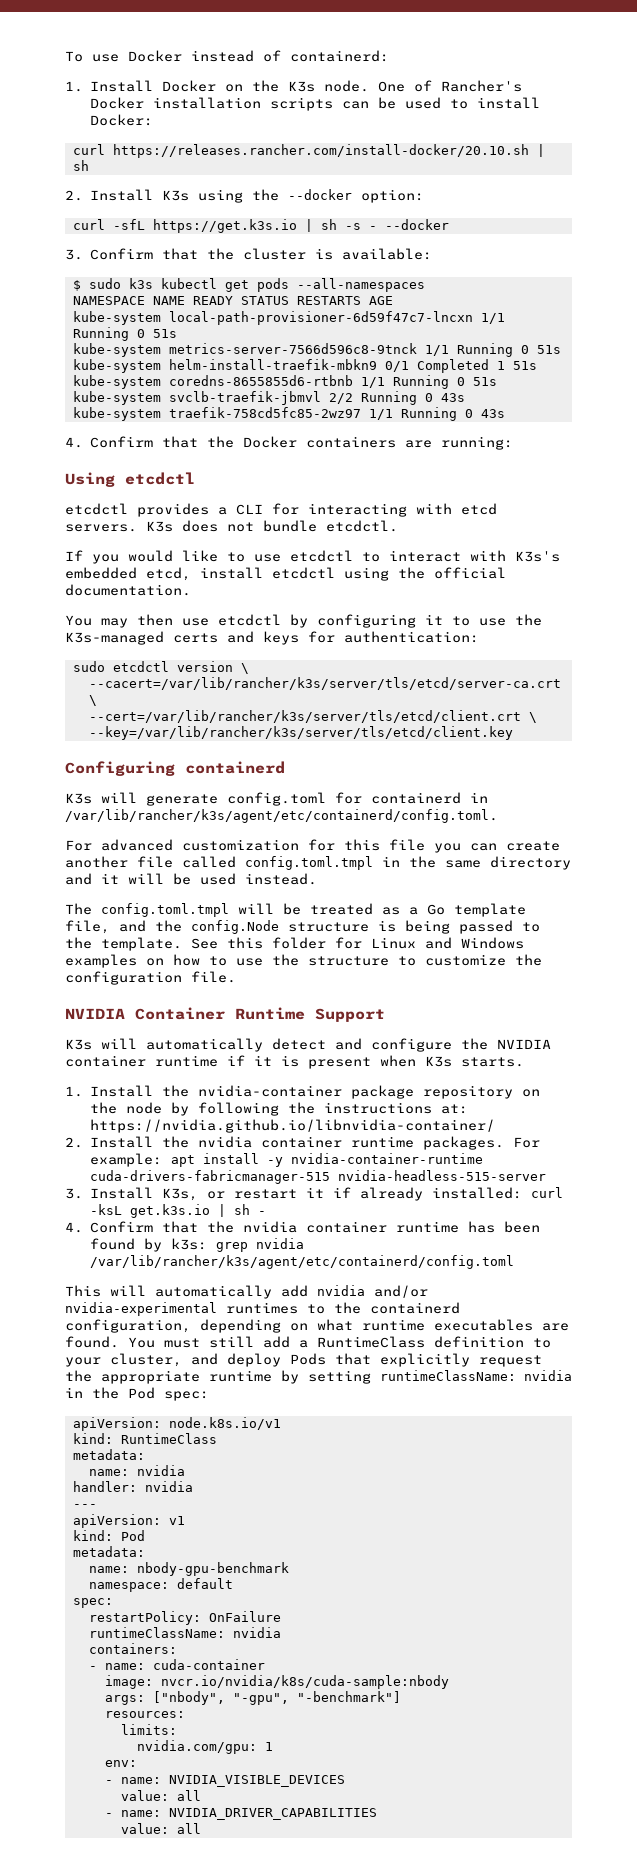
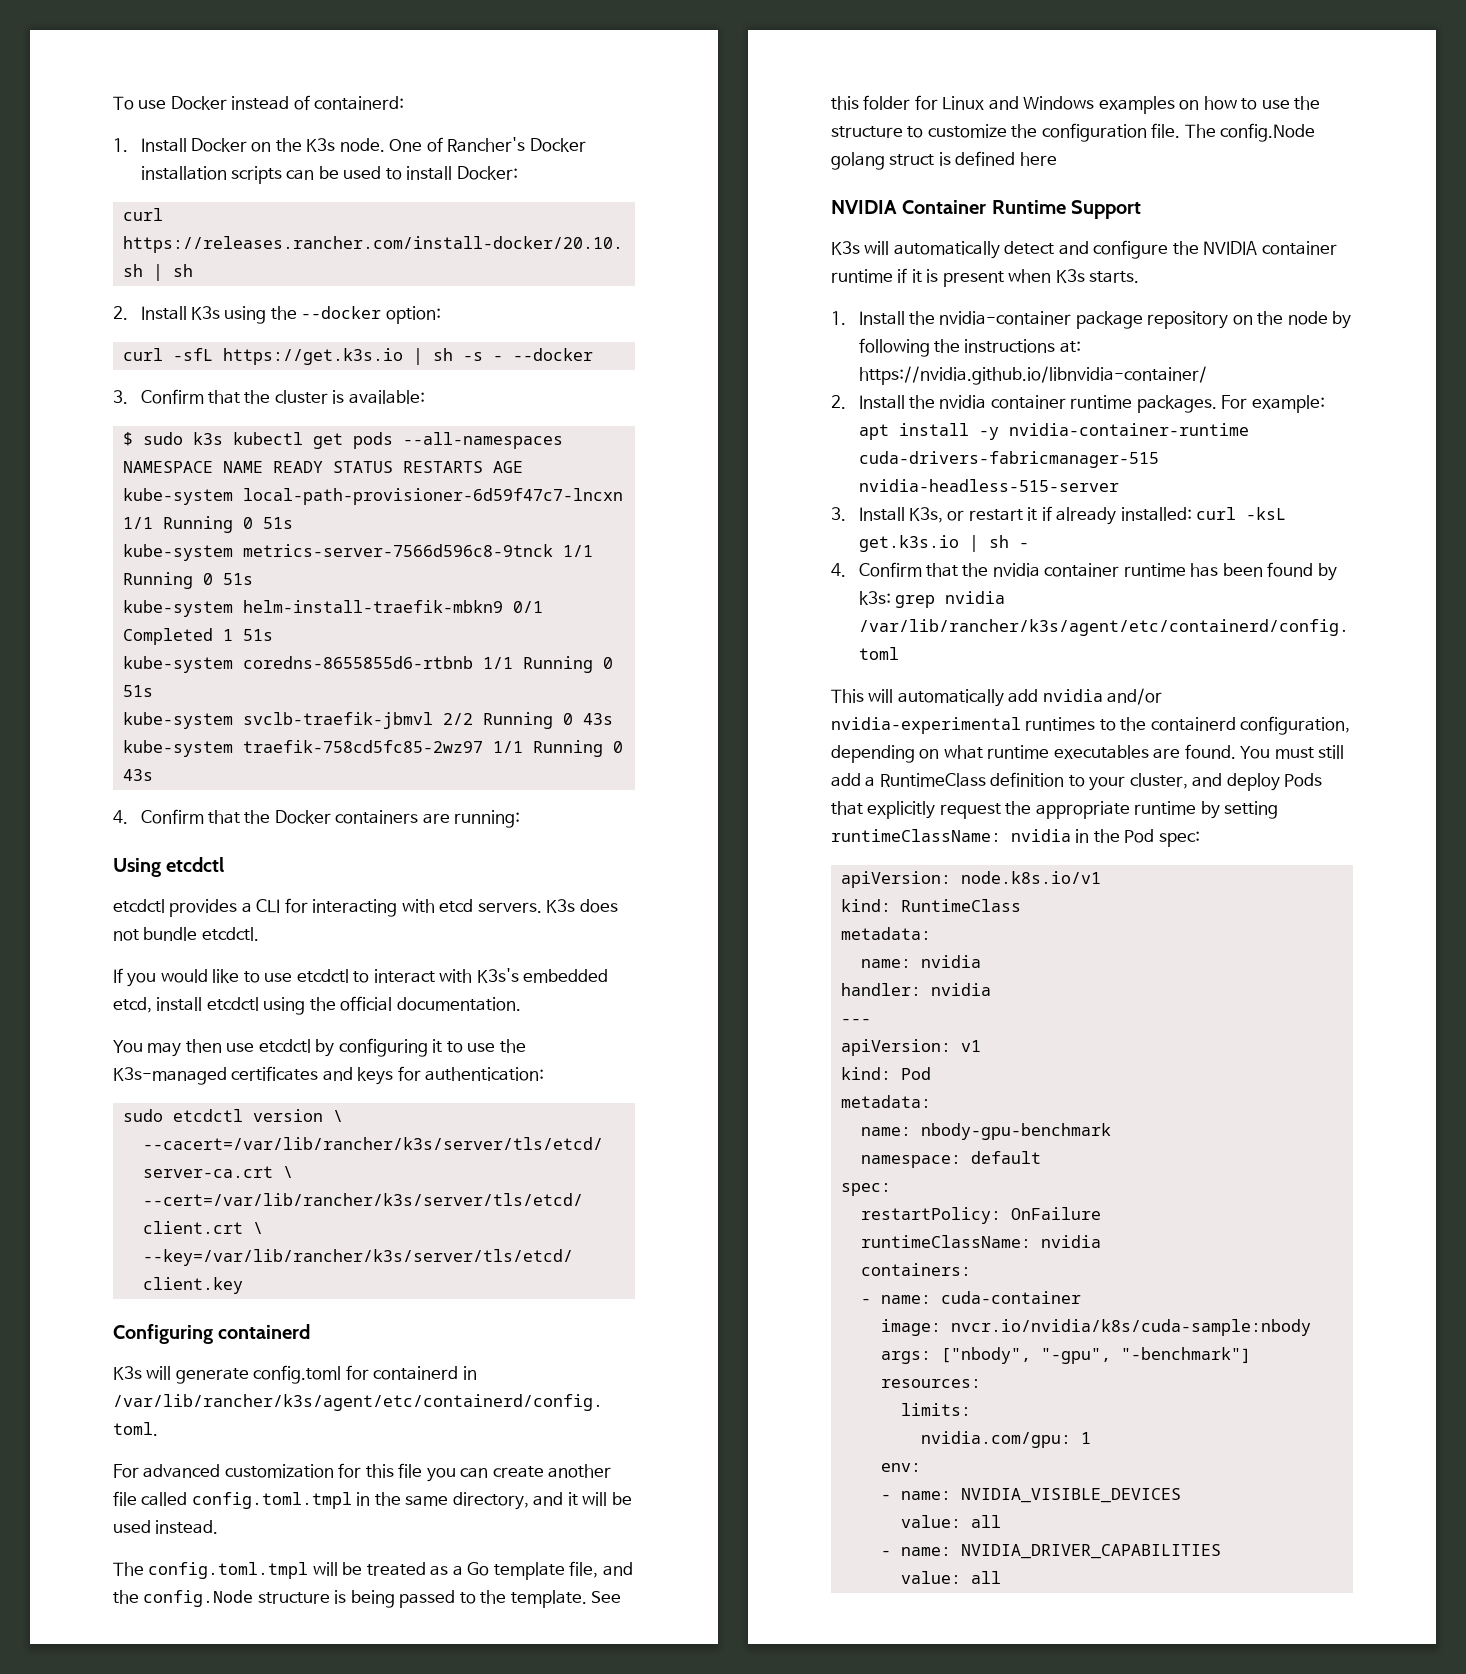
[173,633,218,643] certs -> [231,1066,319,1081] certificates
[490,856,571,870] directory -> [452,1492,529,1510] directory,
(236, 977) none -> [1184,123,1316,142] [831,151,1057,170] The config.Node golang struct is defined here

